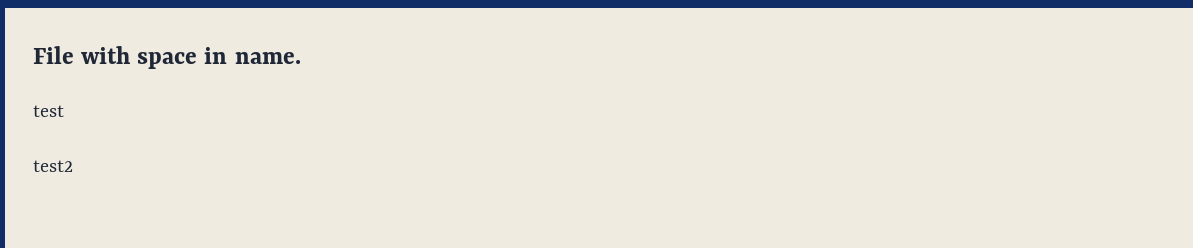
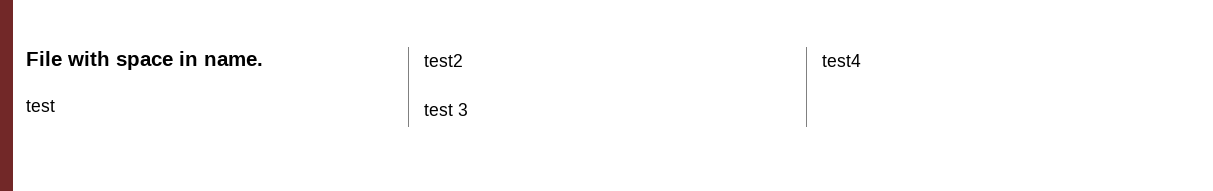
(73, 166) none -> [424,103,468,116] [822,54,861,67] // test 3 // test4

